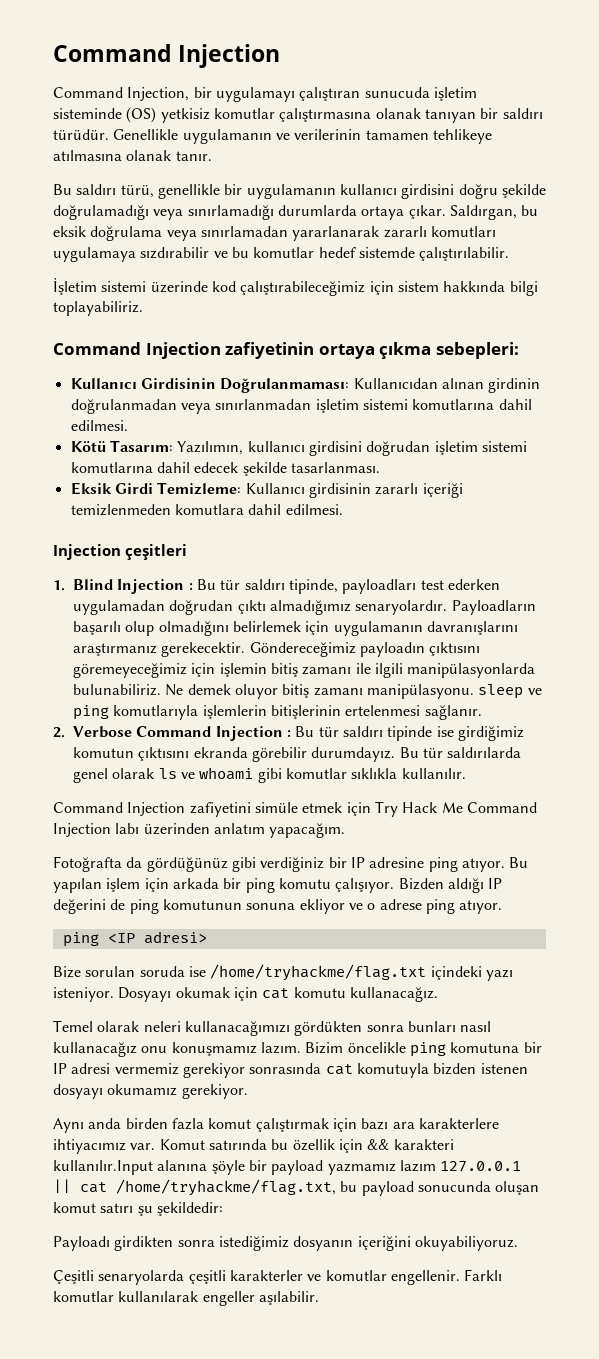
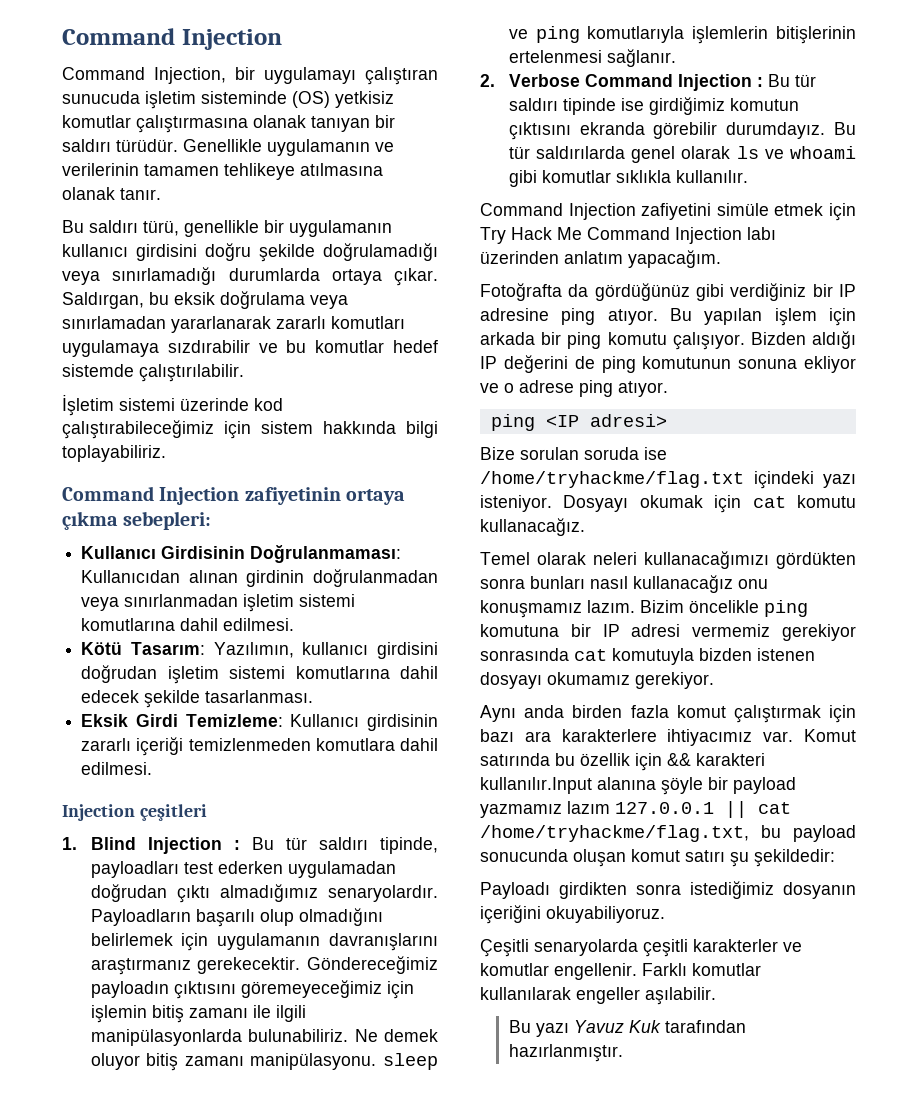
(319, 1298) none -> [508,1020,746,1037] [508,1044,623,1062] // Bu yazı Yavuz Kuk tarafından hazırlanmıştır.

